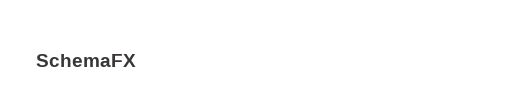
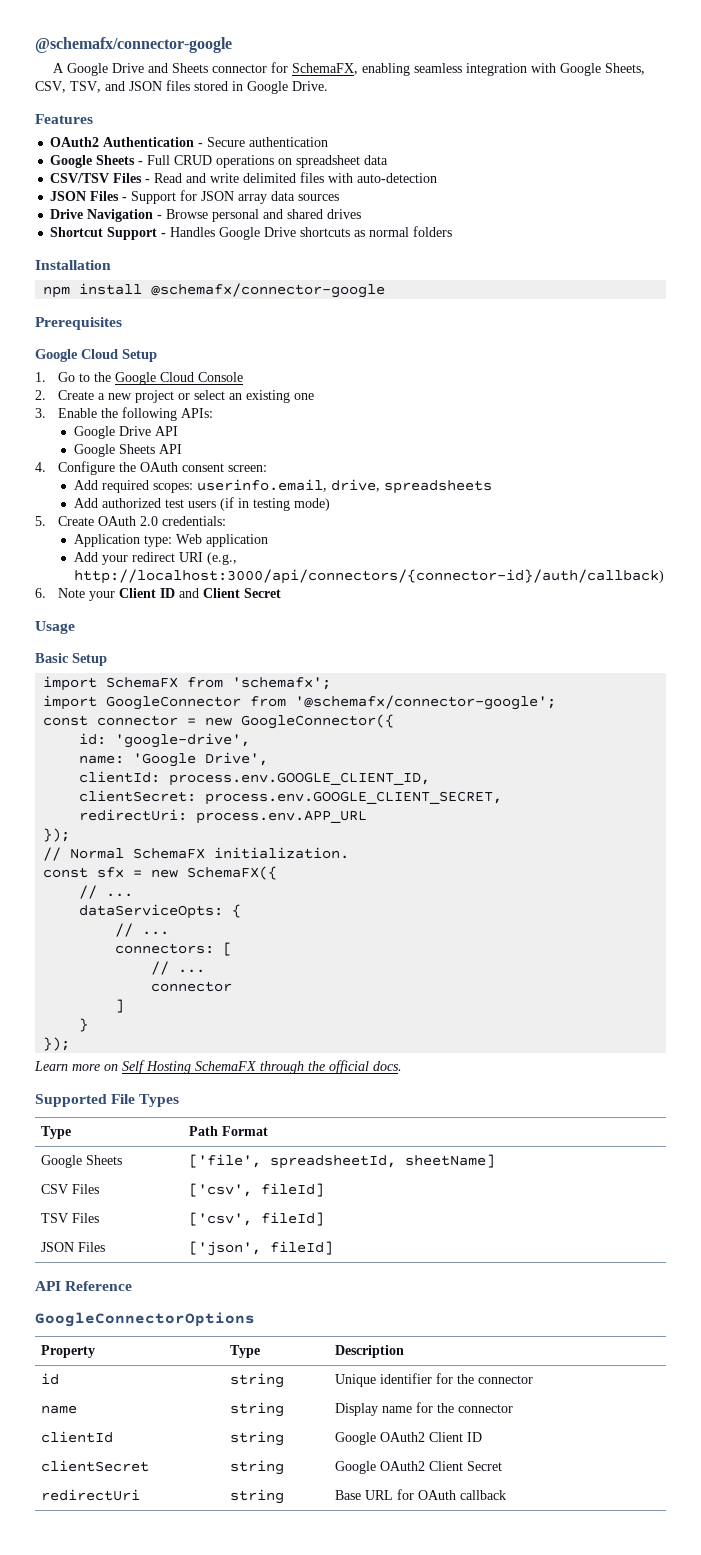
[36,54,136,67] SchemaFX -> [35,37,232,53] [53,62,646,76] [35,80,328,94] [35,114,93,124] [50,137,329,147] [50,155,389,168] [50,172,438,183] [50,190,340,204] [50,209,362,222] [50,226,453,240] [35,260,111,270] [43,283,386,298] [35,317,122,330] [35,349,157,362] [35,372,244,385] [35,390,315,403] [35,407,214,421] [73,426,178,439] [73,444,182,457] [35,461,268,475] [73,479,492,494] [73,497,330,511] [35,516,227,526] [73,534,268,547] [73,552,237,565] [73,569,664,584] [35,588,282,601] [35,621,75,634] [35,653,107,666] [43,676,332,691] [43,695,557,710] [43,714,395,729] [79,733,251,748] [79,752,269,767] [79,771,431,786] [79,790,503,805] [79,809,368,824] [43,828,71,842] [43,847,350,861] [43,866,278,880] [79,885,134,899] [79,904,242,919] [115,923,170,937] [115,942,233,956] [151,961,206,975] [151,981,233,992] [115,999,125,1013] [79,1018,89,1032] [43,1037,71,1051] [34,1060,402,1074] [35,1094,180,1107] [41,1126,72,1139] [189,1126,269,1136] [41,1155,123,1168] [189,1154,496,1169] [41,1184,100,1194] [189,1183,325,1197] [41,1213,100,1223] [189,1212,325,1226] [41,1242,106,1252] [189,1241,334,1256] [35,1281,133,1291] [35,1312,255,1327] [41,1345,96,1358] [230,1345,261,1358] [335,1345,405,1358] [41,1373,60,1385] [230,1373,285,1388] [335,1373,534,1387] [41,1405,78,1414] [230,1402,285,1417] [335,1402,514,1416] [41,1431,114,1443] [230,1431,285,1446] [335,1432,483,1445] [41,1460,150,1472] [230,1460,285,1475] [335,1461,503,1474] [41,1489,141,1501] [230,1489,285,1504] [335,1489,507,1500] @schemafx/connector-google // A Google Drive and Sheets connector for SchemaFX, enabling seamless integration with Google Sheets, CSV, TSV, and JSON files stored in Google Drive. // Features // OAuth2 Authentication - Secure authentication // Google Sheets - Full CRUD operations on spreadsheet data // CSV/TSV Files - Read and write delimited files with auto-detection // JSON Files - Support for JSON array data sources // Drive Navigation - Browse personal and shared drives // Shortcut Support - Handles Google Drive shortcuts as normal folders // Installation // npm install @schemafx/connector-google // Prerequisites // Google Cloud Setup // 1. Go to the Google Cloud Console // 2. Create a new project or select an existing one // 3. Enable the following APIs: // Google Drive API // Google Sheets API // 4. Configure the OAuth consent screen: // Add required scopes: userinfo.email, drive, spreadsheets // Add authorized test users (if in testing mode) // 5. Create OAuth 2.0 credentials: // Application type: Web application // Add your redirect URI (e.g., http://localhost:3000/api/connectors/{connector-id}/auth/callback) // 6. Note your Client ID and Client Secret // Usage // Basic Setup // import SchemaFX from 'schemafx'; // import GoogleConnector from '@schemafx/connector-google'; // const connector = new GoogleConnector({ // id: 'google-drive', // name: 'Google Drive', // clientId: process.env.GOOGLE_CLIENT_ID, // clientSecret: process.env.GOOGLE_CLIENT_SECRET, // redirectUri: process.env.APP_URL // }); // // Normal SchemaFX initialization. // const sfx = new SchemaFX({ // // ... // dataServiceOpts: { // // ... // connectors: [ // // ... // connector // ] // } // }); // Learn more on Self Hosting SchemaFX through the official docs. // Supported File Types // Type | Path Format // Google Sheets | ['file', spreadsheetId, sheetName] // CSV Files | ['csv', fileId] // TSV Files | ['csv', fileId] // JSON Files | ['json', fileId] // API Reference // GoogleConnectorOptions // Property | Type | Description // id | string | Unique identifier for the connector // name | string | Display name for the connector // clientId | string | Google OAuth2 Client ID // clientSecret | string | Google OAuth2 Client Secret // redirectUri | string | Base URL for OAuth callback

